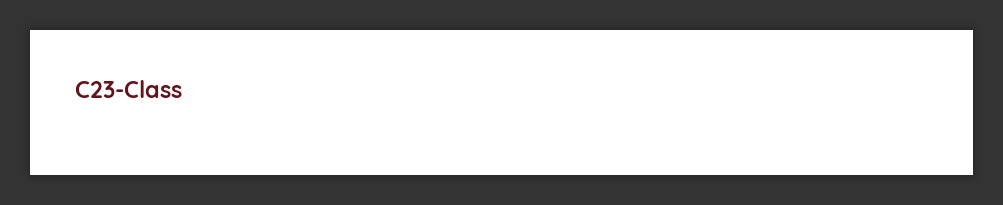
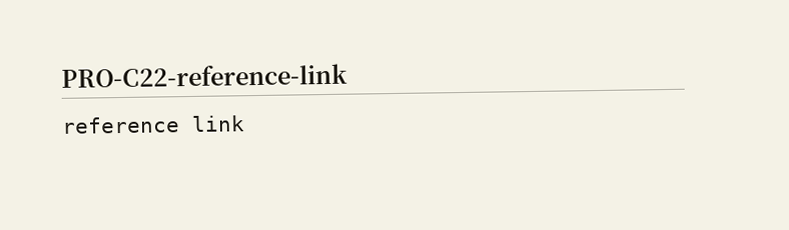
[75,80,182,98] C23-Class -> [61,63,348,88] [62,115,245,134] PRO-C22-reference-link // reference link

